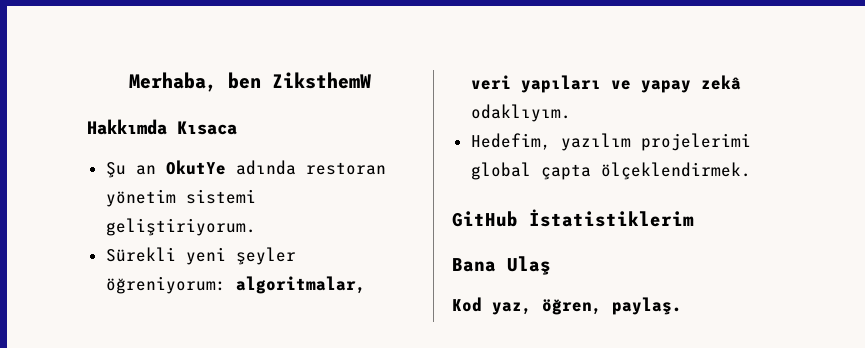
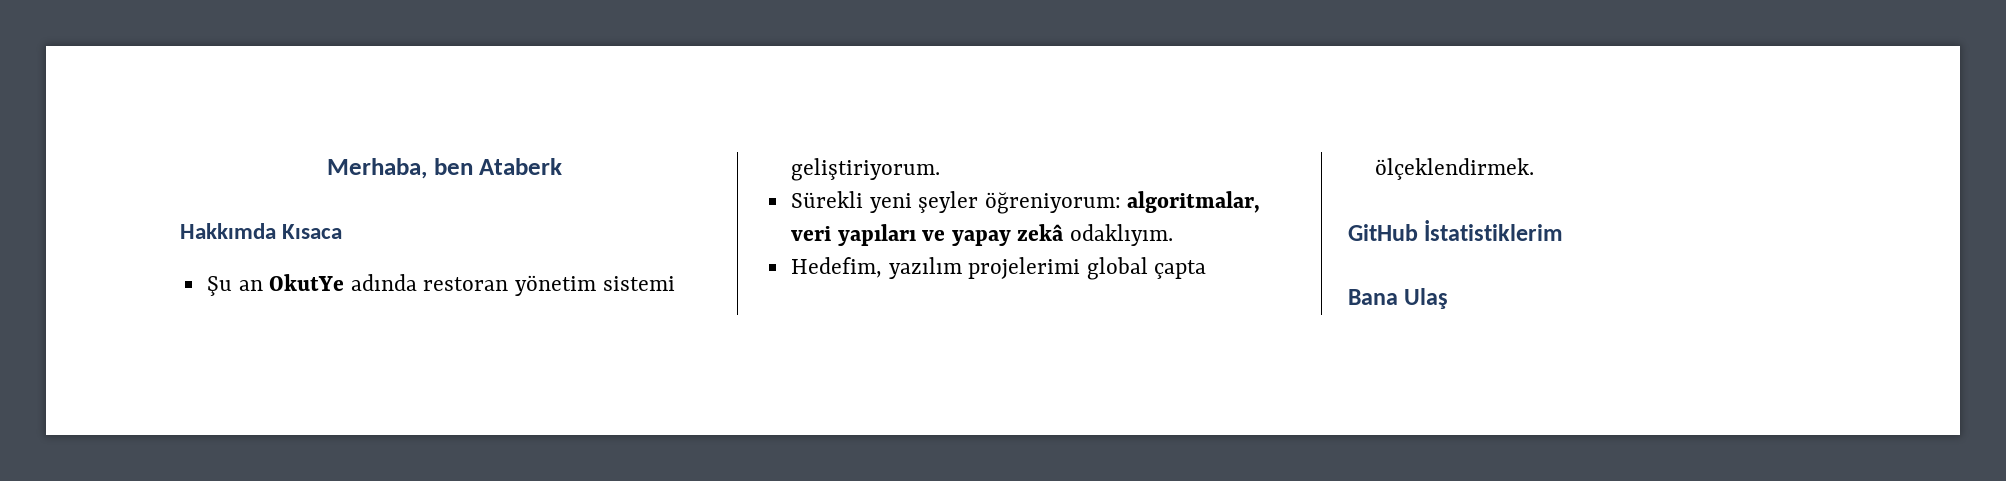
[272,72,371,89] ZiksthemW -> [479,158,563,175] Ataberk
[452,297,682,315] // Kod yaz, öğren, paylaş. -> (1449, 298) none

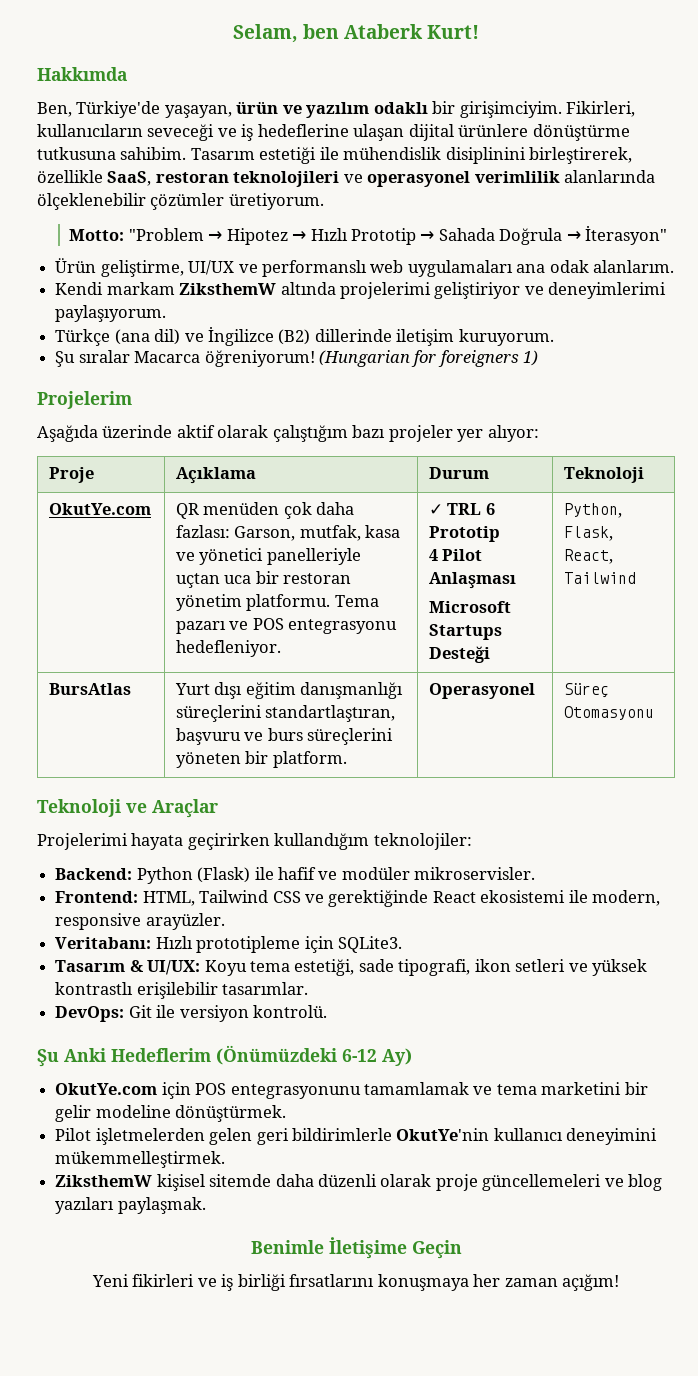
[326,158,427,179] Merhaba, -> [232,24,298,43] Selam,
(563, 166) none -> [427,25,480,39] Kurt!
[282,224,343,239] [206,274,675,296] [790,158,940,181] [790,191,1261,214] [790,224,1174,246] [790,257,1207,280] [1374,158,1534,180] [1348,220,1564,241] [1348,288,1449,309] Kısaca // Şu an OkutYe adında restoran yönetim sistemi geliştiriyorum. // Sürekli yeni şeyler öğreniyorum: algoritmalar, veri yapıları ve yapay zekâ odaklıyım. // Hedefim, yazılım projelerimi global çapta ölçeklendirmek. // GitHub İstatistiklerim // Bana Ulaş -> [37,101,636,118] [37,124,630,141] [37,147,633,164] [37,170,656,187] [37,193,324,210] [69,225,668,245] [55,258,675,277] [55,282,667,299] [55,305,167,322] [55,326,554,346] [55,350,539,367] [37,391,132,409] [37,425,539,442] [49,467,95,483] [176,467,257,484] [429,467,490,479] [564,467,645,483] [49,503,152,515] [176,502,355,519] [176,525,401,541] [176,548,361,565] [176,571,352,588] [176,594,379,611] [176,618,398,634] [176,640,282,657] [429,503,495,515] [429,526,501,542] [429,549,483,561] [429,572,517,589] [429,601,512,613] [429,624,503,640] [429,646,491,663] [564,503,623,518] [564,526,614,541] [564,549,614,564] [564,572,637,584] [49,683,132,695] [175,682,404,699] [176,705,396,722] [176,728,394,745] [176,751,347,768] [429,683,536,699] [564,683,610,698] [564,706,655,720] [37,799,218,818] [37,833,472,850] [55,867,536,884] [55,890,661,907] [55,913,225,930] [55,936,402,953] [55,959,648,976] [55,982,309,999] [55,1005,327,1022] [37,1045,412,1067] [55,1082,648,1099] [55,1105,287,1122] [55,1128,658,1145] [55,1151,226,1168] [55,1174,663,1191] [55,1197,206,1214] [250,1237,462,1259] [91,1274,620,1291] // Ben, Türkiye'de yaşayan, ürün ve yazılım odaklı bir girişimciyim. Fikirleri, kullanıcıların seveceği ve iş hedeflerine ulaşan dijital ürünlere dönüştürme tutkusuna sahibim. Tasarım estetiği ile mühendislik disiplinini birleştirerek, özellikle SaaS, restoran teknolojileri ve operasyonel verimlilik alanlarında ölçeklenebilir çözümler üretiyorum. // Motto: "Problem → Hipotez → Hızlı Prototip → Sahada Doğrula → İterasyon" // Ürün geliştirme, UI/UX ve performanslı web uygulamaları ana odak alanlarım. // Kendi markam ZiksthemW altında projelerimi geliştiriyor ve deneyimlerimi paylaşıyorum. // Türkçe (ana dil) ve İngilizce (B2) dillerinde iletişim kuruyorum. // Şu sıralar Macarca öğreniyorum! (Hungarian for foreigners 1) // Projelerim // Aşağıda üzerinde aktif olarak çalıştığım bazı projeler yer alıyor: // Proje | Açıklama | Durum | Teknoloji // OkutYe.com | QR menüden çok daha fazlası: Garson, mutfak, kasa ve yönetici panelleriyle uçtan uca bir restoran yönetim platformu. Tema pazarı ve POS entegrasyonu hedefleniyor. | ✓ TRL 6 Prototip // 4 Pilot Anlaşması // Microsoft Startups Desteği | Python, Flask, React, Tailwind // BursAtlas | Yurt dışı eğitim danışmanlığı süreçlerini standartlaştıran, başvuru ve burs süreçlerini yöneten bir platform. | Operasyonel | Süreç Otomasyonu // Teknoloji ve Araçlar // Projelerimi hayata geçirirken kullandığım teknolojiler: // Backend: Python (Flask) ile hafif ve modüler mikroservisler. // Frontend: HTML, Tailwind CSS ve gerektiğinde React ekosistemi ile modern, responsive arayüzler. // Veritabanı: Hızlı prototipleme için SQLite3. // Tasarım & UI/UX: Koyu tema estetiği, sade tipografi, ikon setleri ve yüksek kontrastlı erişilebilir tasarımlar. // DevOps: Git ile versiyon kontrolü. // Şu Anki Hedeflerim (Önümüzdeki 6-12 Ay) // OkutYe.com için POS entegrasyonunu tamamlamak ve tema marketini bir gelir modeline dönüştürmek. // Pilot işletmelerden gelen geri bildirimlerle OkutYe'nin kullanıcı deneyimini mükemmelleştirmek. // ZiksthemW kişisel sitemde daha düzenli olarak proje güncellemeleri ve blog yazıları paylaşmak. // Benimle İletişime Geçin // Yeni fikirleri ve iş birliği fırsatlarını konuşmaya her zaman açığım!

